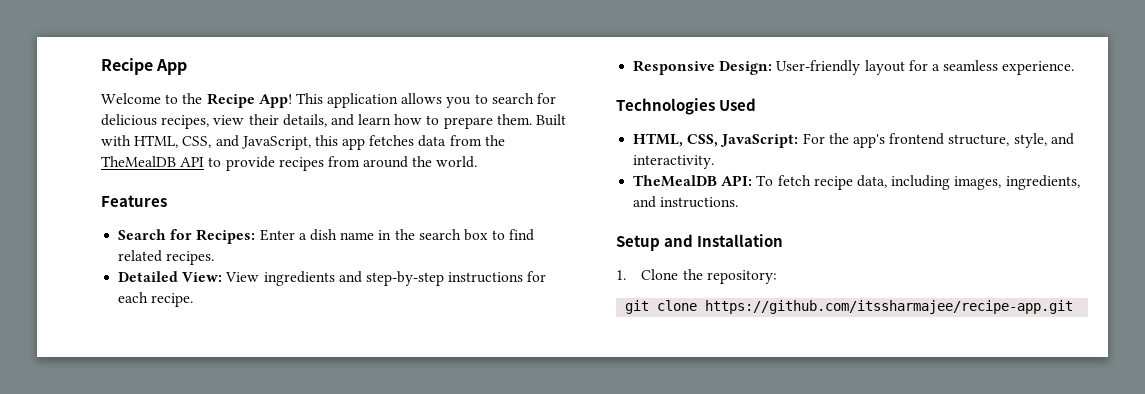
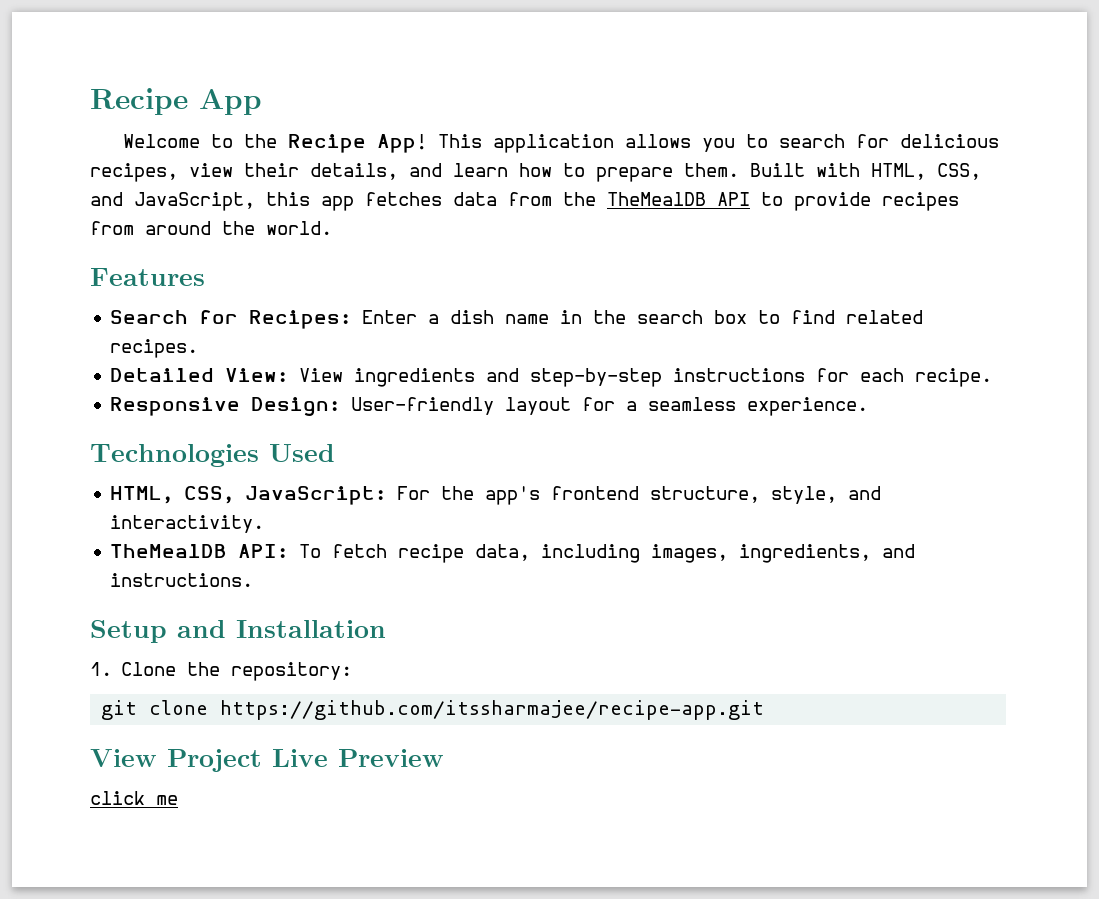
(1074, 307) none -> [90,749,444,772] [90,791,178,805] // View Project Live Preview // click me

